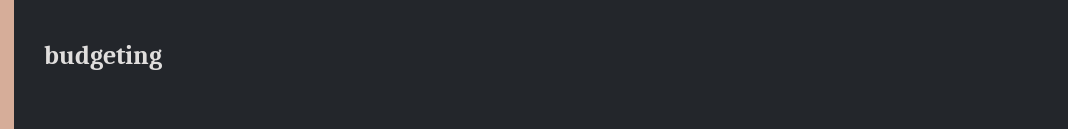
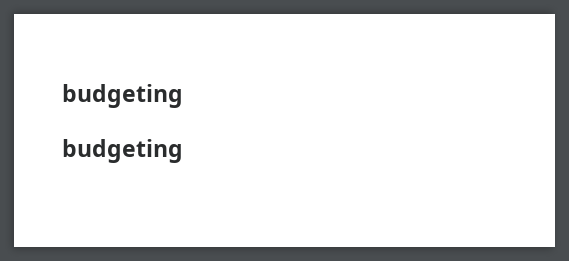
[44,45,162,70] budgeting -> [62,84,183,108] [62,139,183,163] budgeting // budgeting

